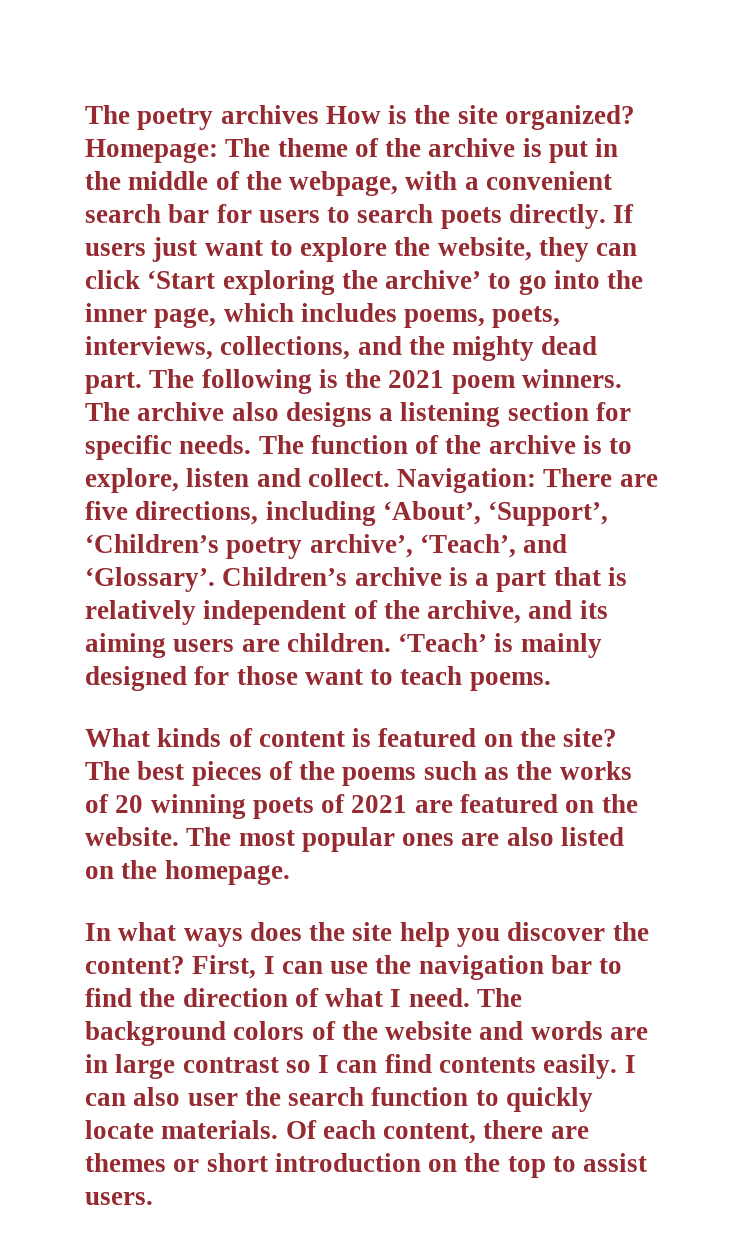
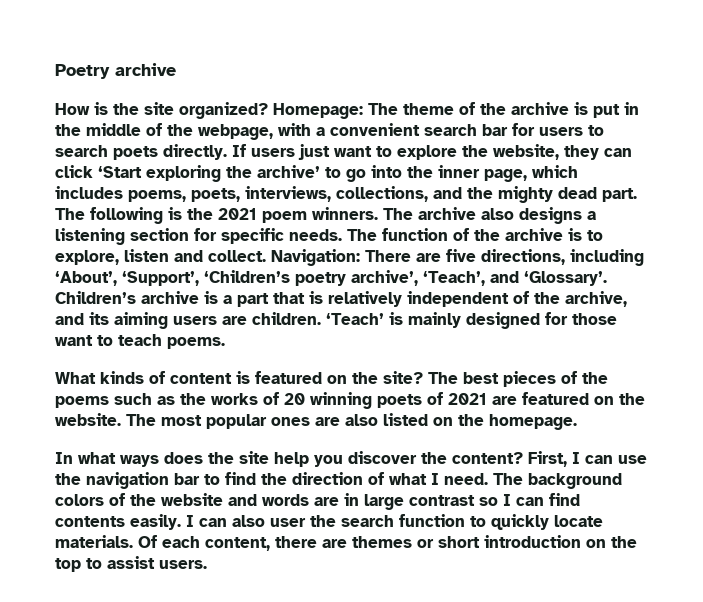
[85,105,319,130] The poetry archives -> [55,63,176,79] Poetry archive //

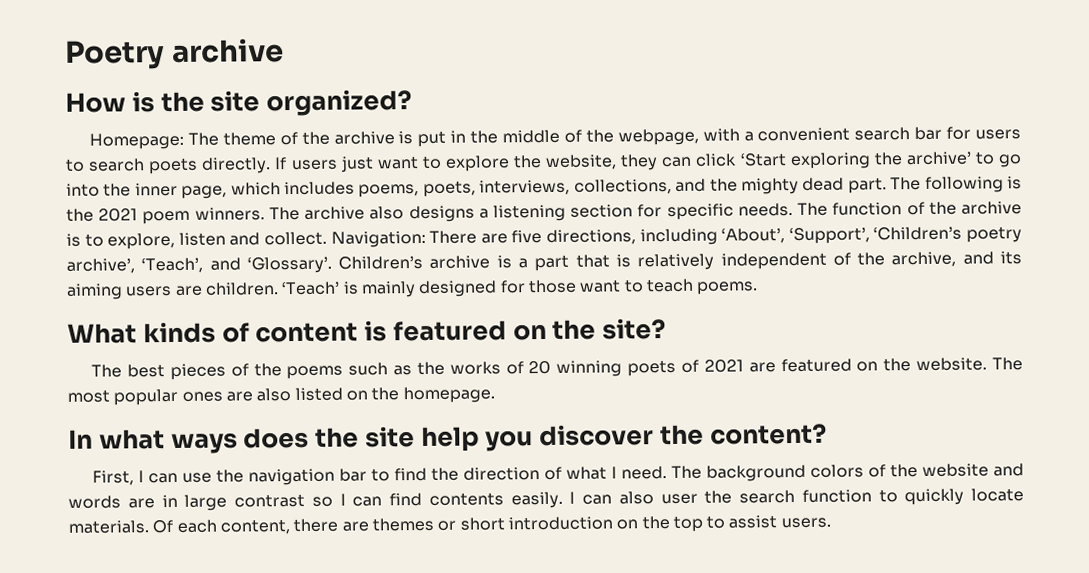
(268, 110) none -> (412, 103) //
(423, 377) none -> (666, 329) //
(523, 458) none -> (827, 434) //

